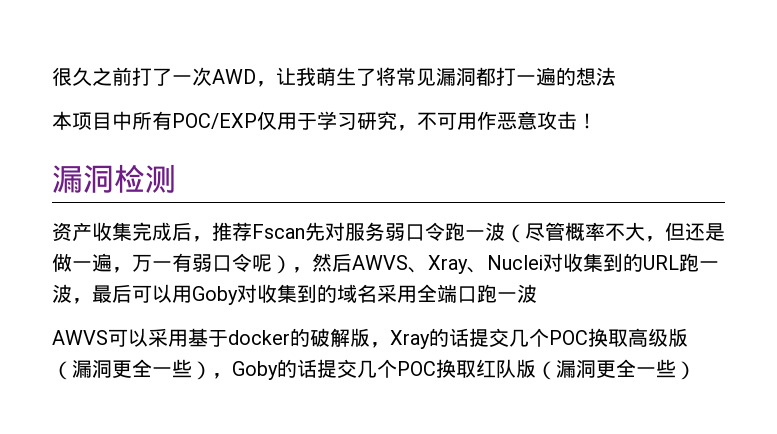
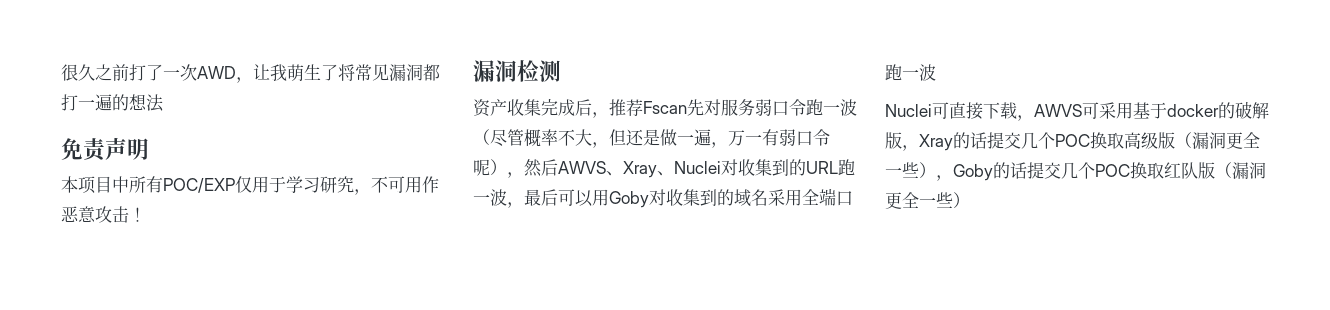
(616, 76) none -> [61,137,149,162] // 免责声明
[52,328,148,347] AWVS可以 -> [885,102,1099,121] Nuclei可直接下载，AWVS可

